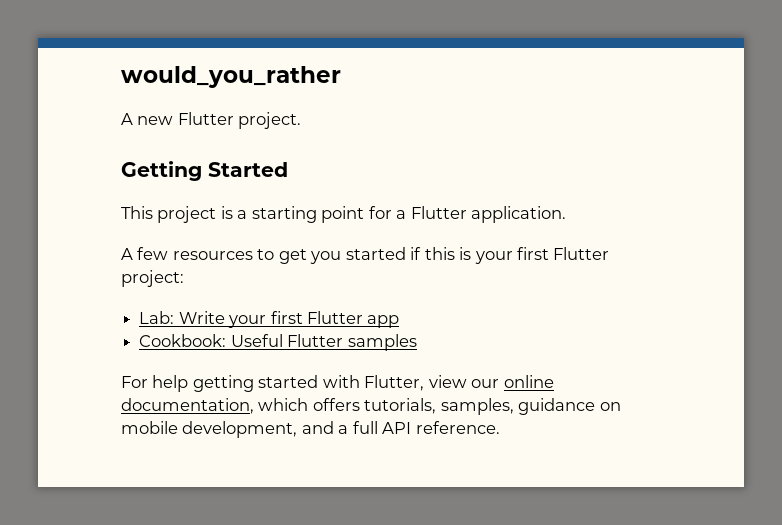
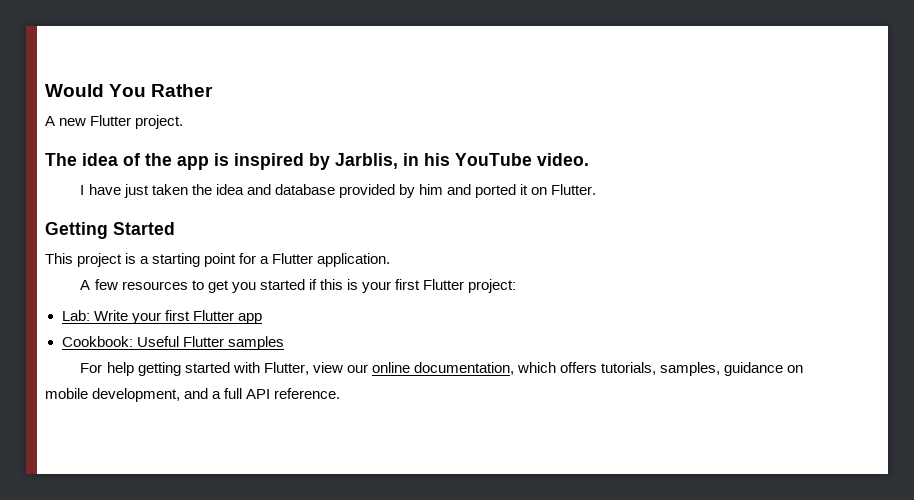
[121,66,341,88] would_you_rather -> [45,84,214,97] Would You Rather
(302, 120) none -> [45,153,589,170] [80,184,597,198] // The idea of the app is inspired by Jarblis, in his YouTube video. // I have just taken the idea and database provided by him and ported it on Flutter.

